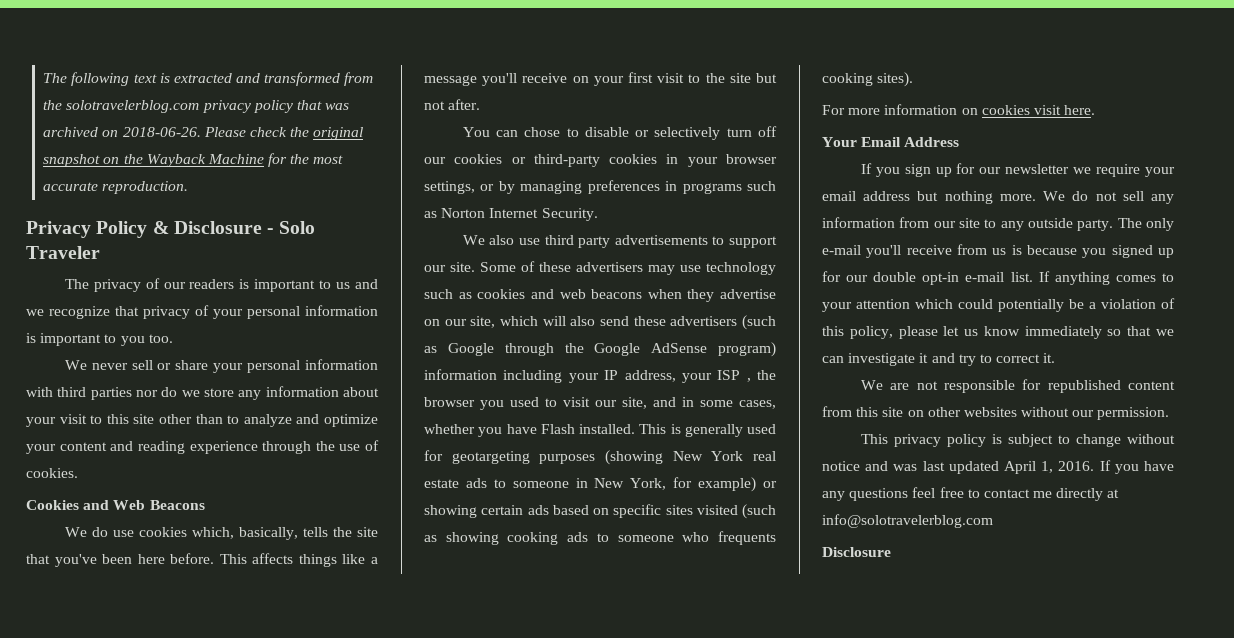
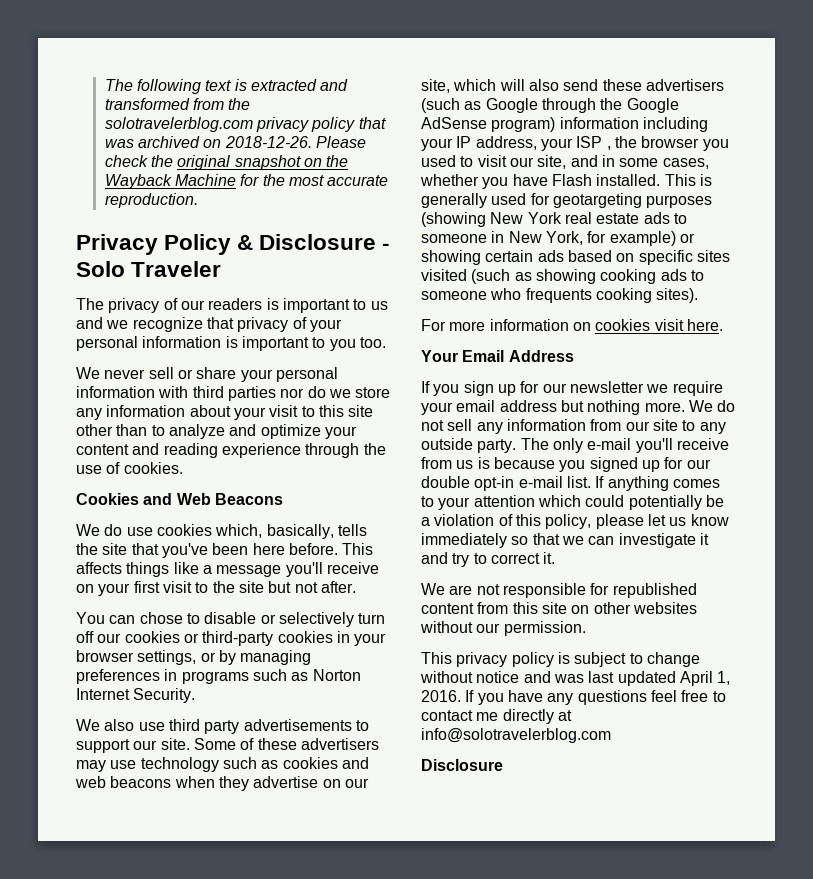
[122,127,201,137] 2018-06-26. -> [224,136,312,148] 2018-12-26.

